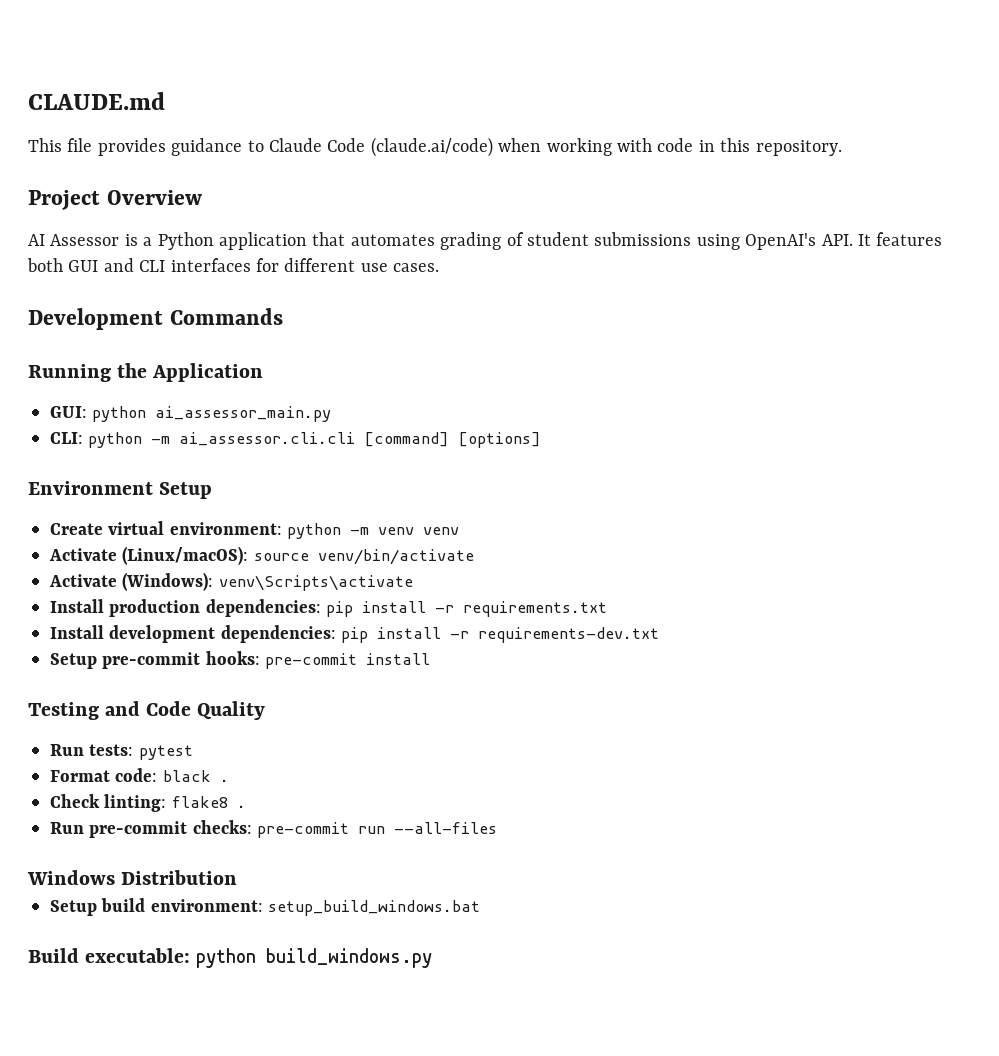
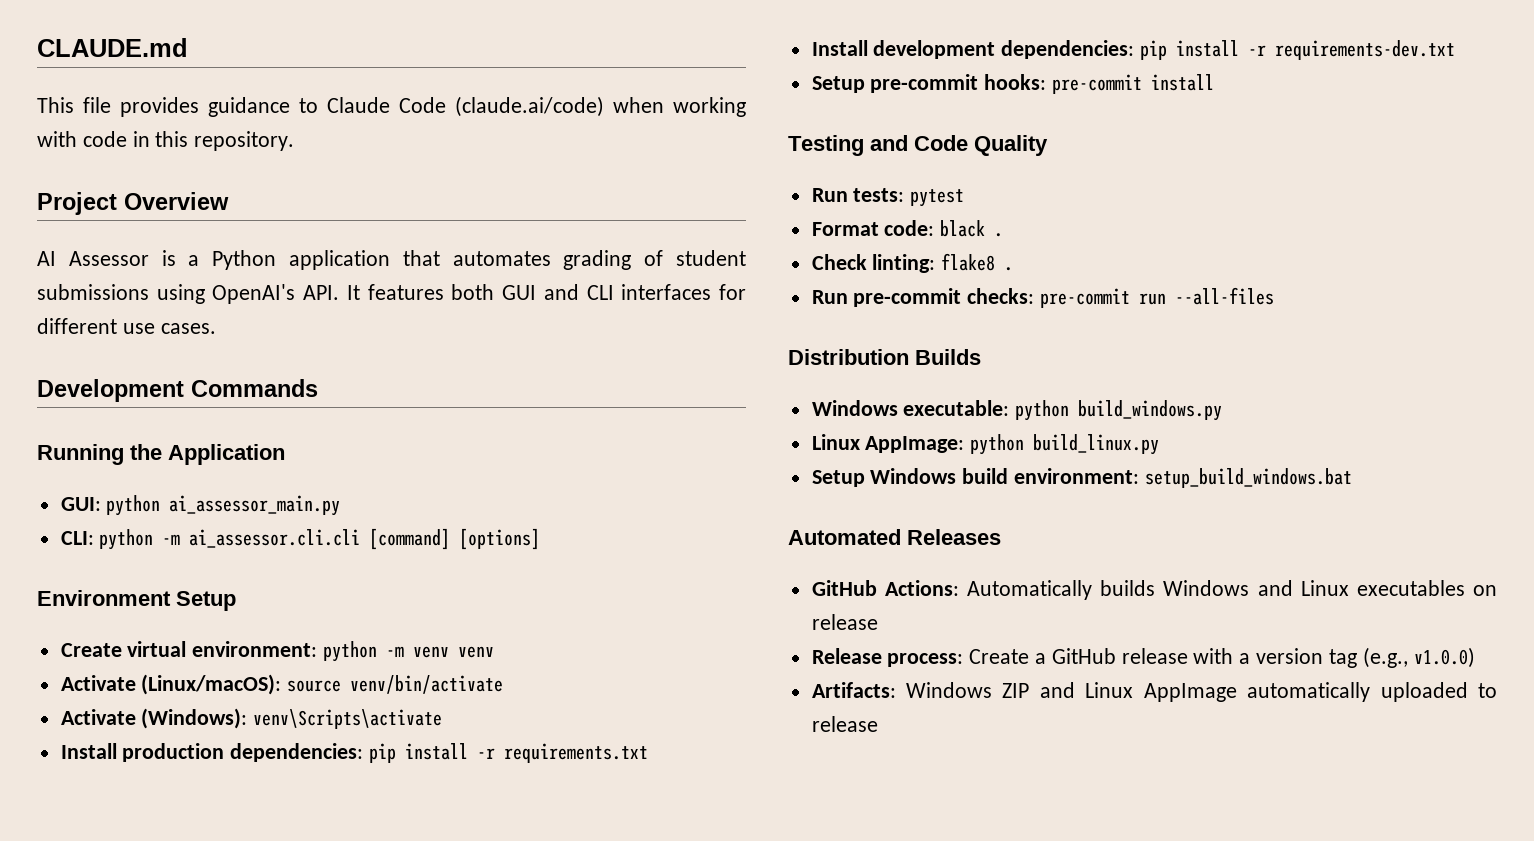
[27,870,238,885] [50,900,97,916] // Windows Distribution // Setup -> [788,349,981,365] [811,400,1223,421] [811,434,1160,455] [811,468,957,487] // Distribution Builds // Windows executable: python build_windows.py // Linux AppImage: python build_linux.py // Setup Windows
[28,948,433,968] Build executable: python build_windows.py -> [788,529,1001,545] [811,580,1497,600] [811,614,878,630] [811,647,1475,668] [811,682,1497,702] [811,716,878,732] Automated Releases // GitHub Actions: Automatically builds Windows and Linux executables on release // Release process: Create a GitHub release with a version tag (e.g., v1.0.0) // Artifacts: Windows ZIP and Linux AppImage automatically uploaded to release

